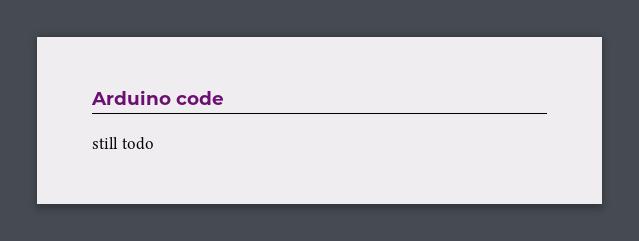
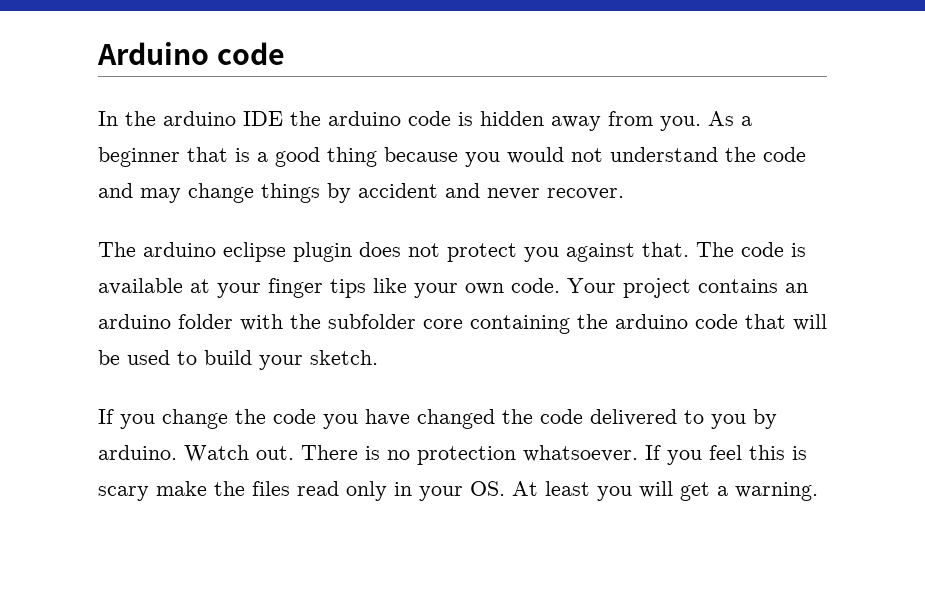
[92,137,154,150] still todo -> [98,111,752,131] [98,147,806,167] [98,183,624,203] [98,242,806,262] [98,278,808,298] [98,314,827,334] [98,350,378,370] [98,409,777,429] [98,445,807,465] [98,481,818,501] In the arduino IDE the arduino code is hidden away from you. As a beginner that is a good thing because you would not understand the code and may change things by accident and never recover. // The arduino eclipse plugin does not protect you against that. The code is available at your finger tips like your own code. Your project contains an arduino folder with the subfolder core containing the arduino code that will be used to build your sketch. // If you change the code you have changed the code delivered to you by arduino. Watch out. There is no protection whatsoever. If you feel this is scary make the files read only in your OS. At least you will get a warning.

